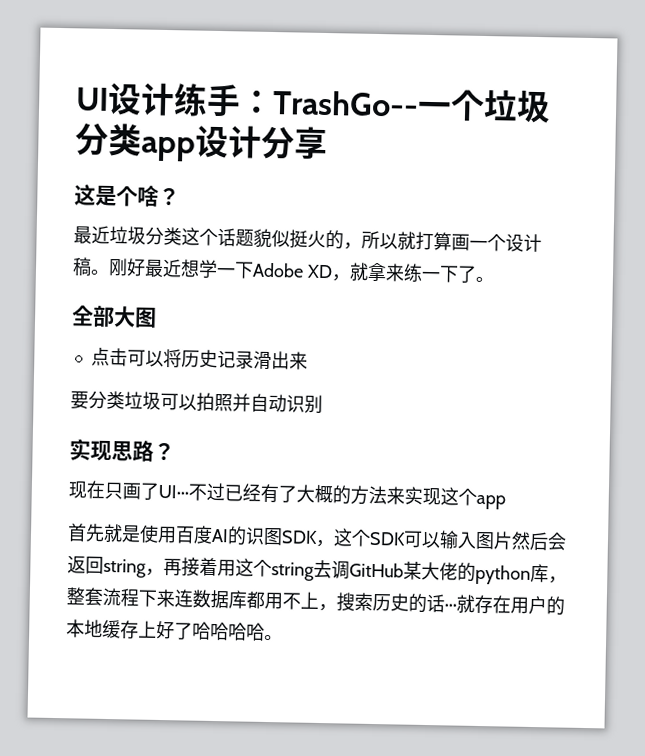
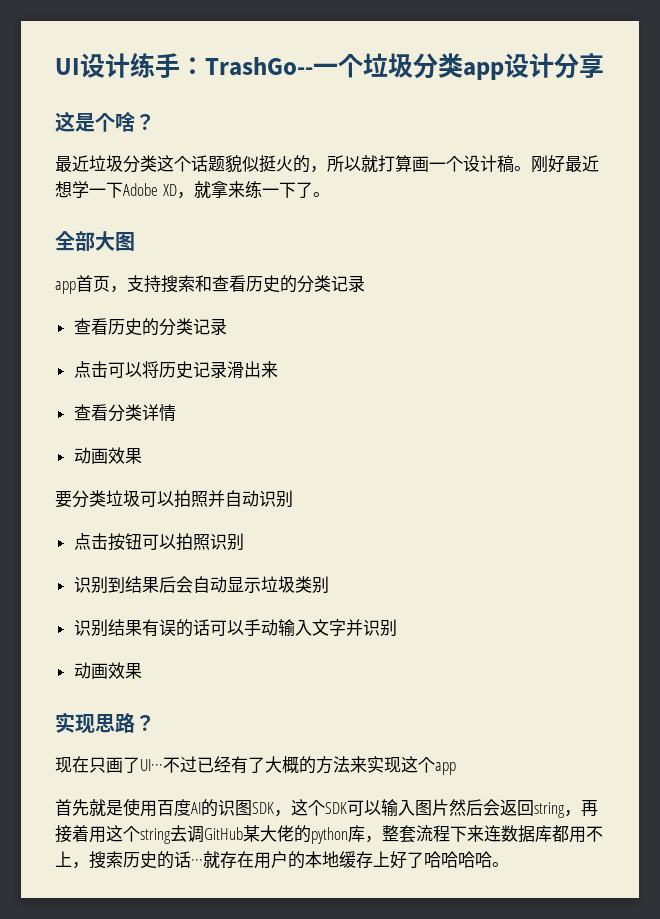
(157, 317) none -> [55,275,365,294] [73,318,227,336] // app首页，支持搜索和查看历史的分类记录 // 查看历史的分类记录
(308, 360) none -> [73,404,176,422] [73,447,142,464] // 查看分类详情 // 动画效果
(323, 404) none -> [73,533,244,551] [73,576,329,594] [73,619,397,637] [73,662,142,679] // 点击按钮可以拍照识别 // 识别到结果后会自动显示垃圾类别 // 识别结果有误的话可以手动输入文字并识别 // 动画效果

